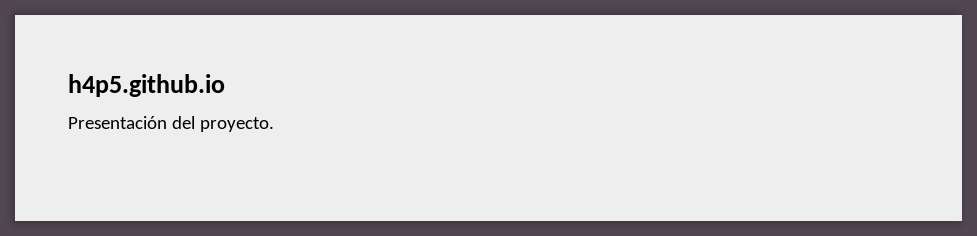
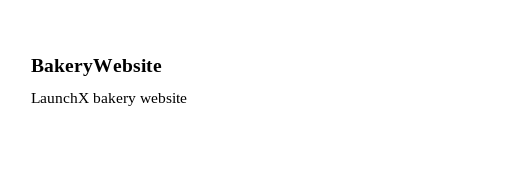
[68,74,225,97] [68,116,274,132] h4p5.github.io // Presentación del proyecto. -> [31,59,162,76] [31,93,188,106] BakeryWebsite // LaunchX bakery website

